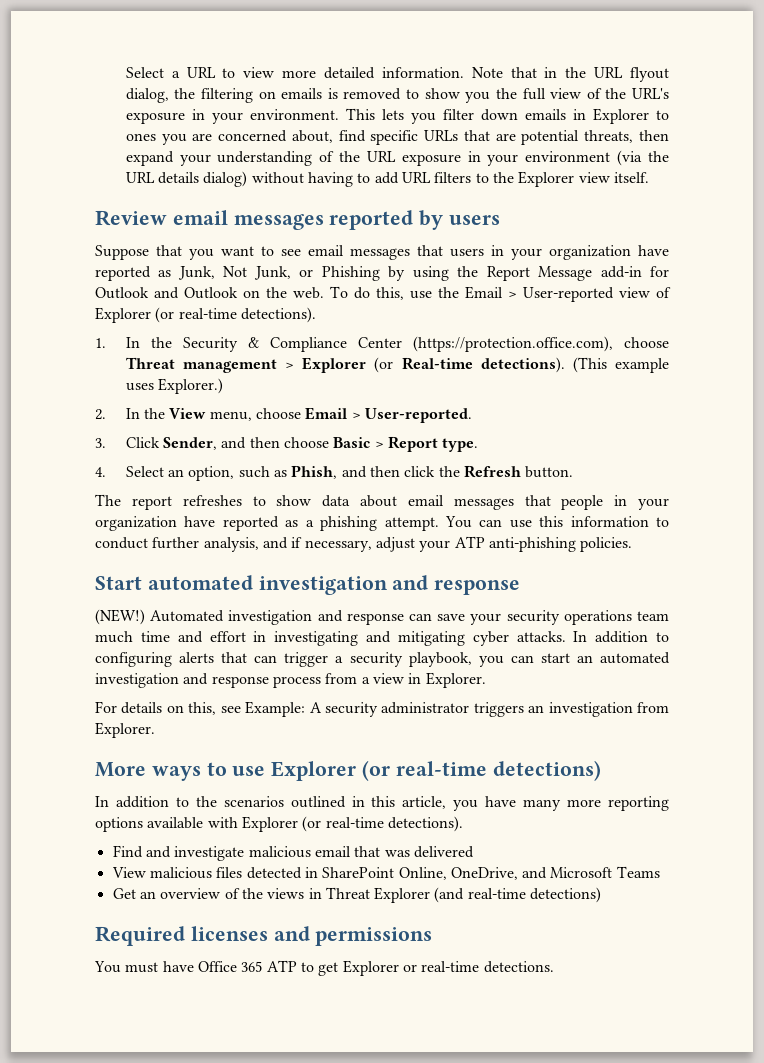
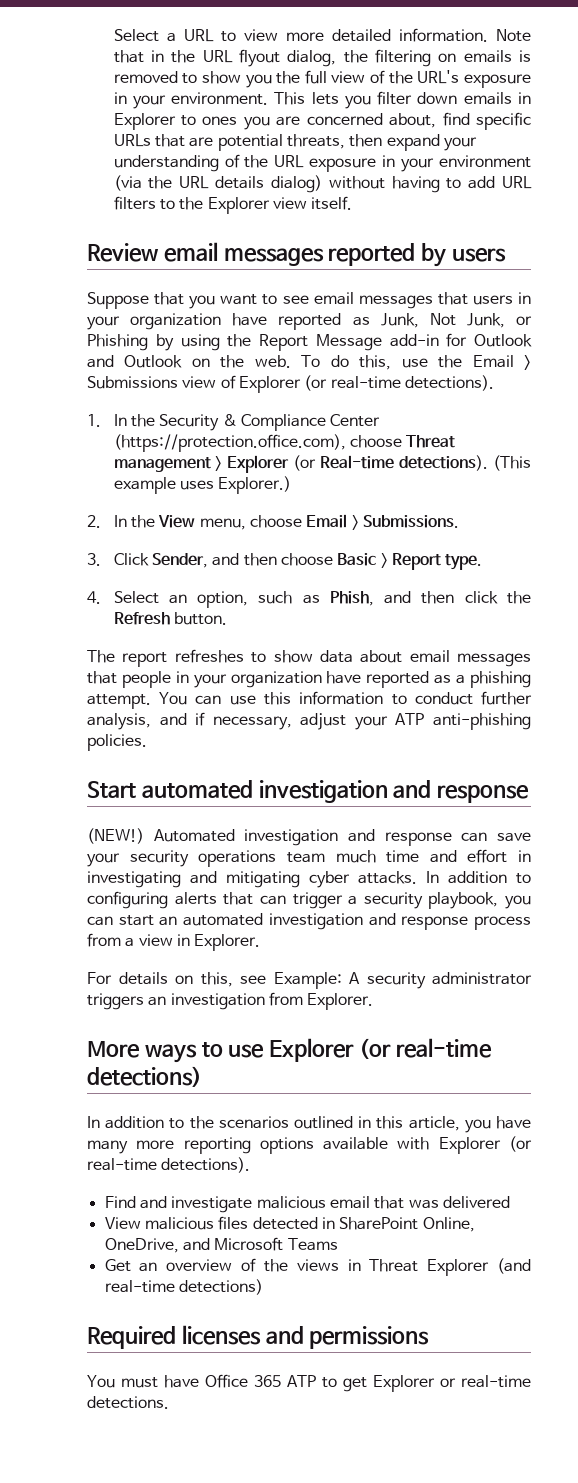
[523,287,614,302] User-reported -> [87,376,178,389] Submissions
[365,408,473,423] User-reported. -> [362,515,459,528] Submissions.

